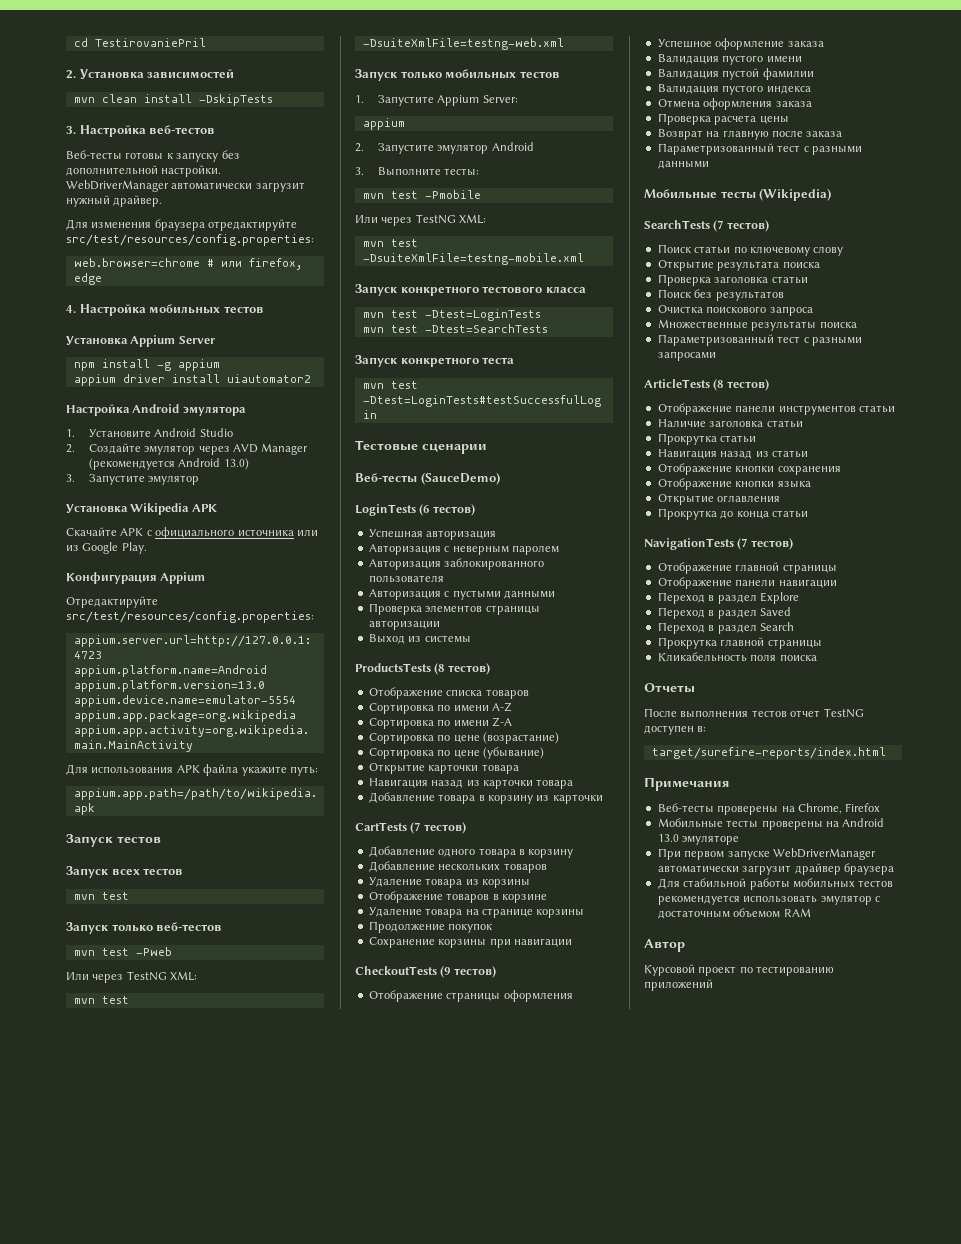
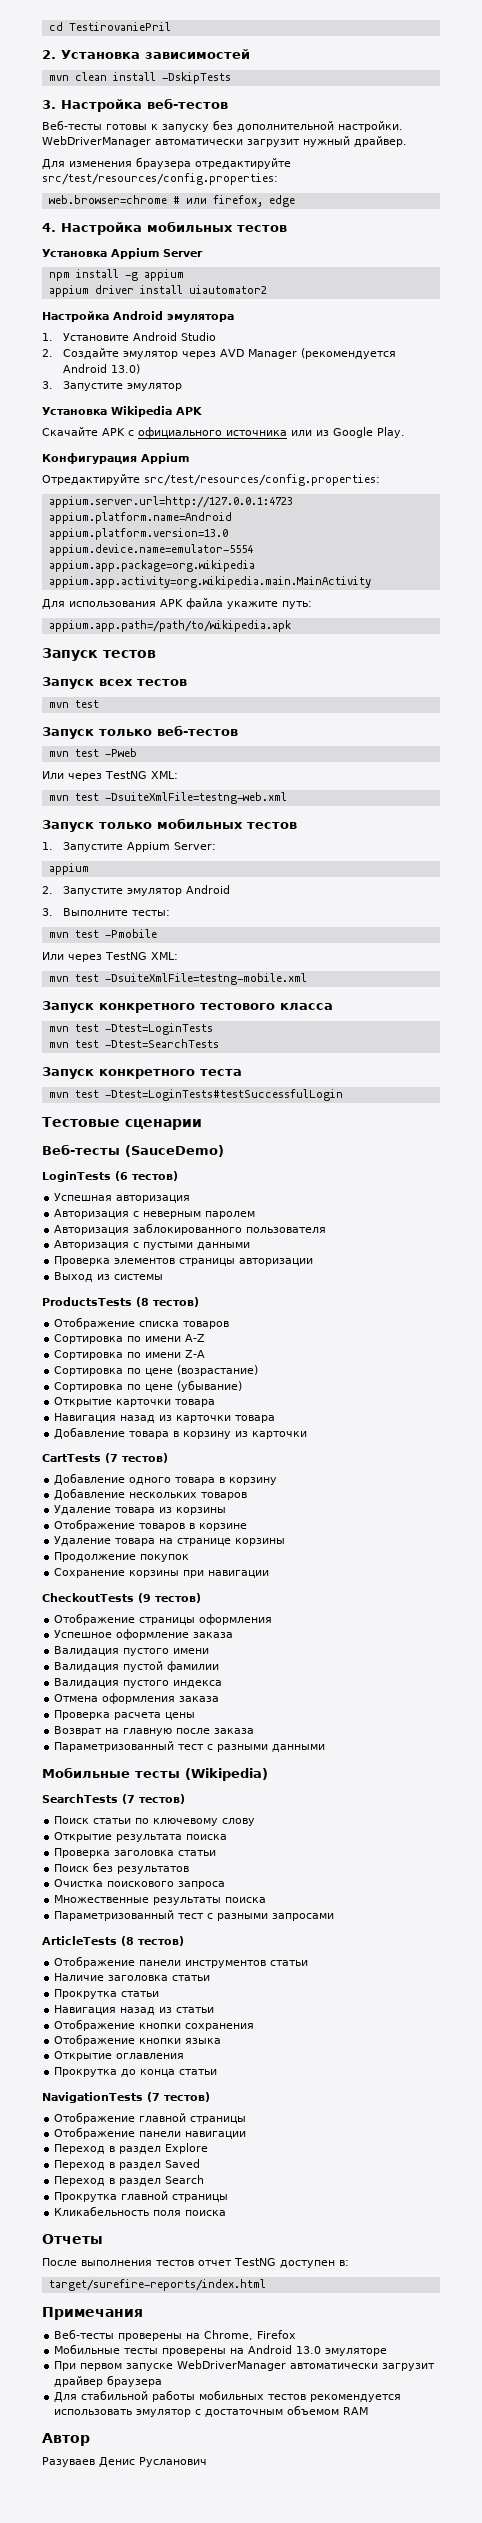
[644,964,835,976] [644,979,713,991] Курсовой проект по тестированию приложений -> [42,2457,207,2467] Разуваев Денис Русланович

